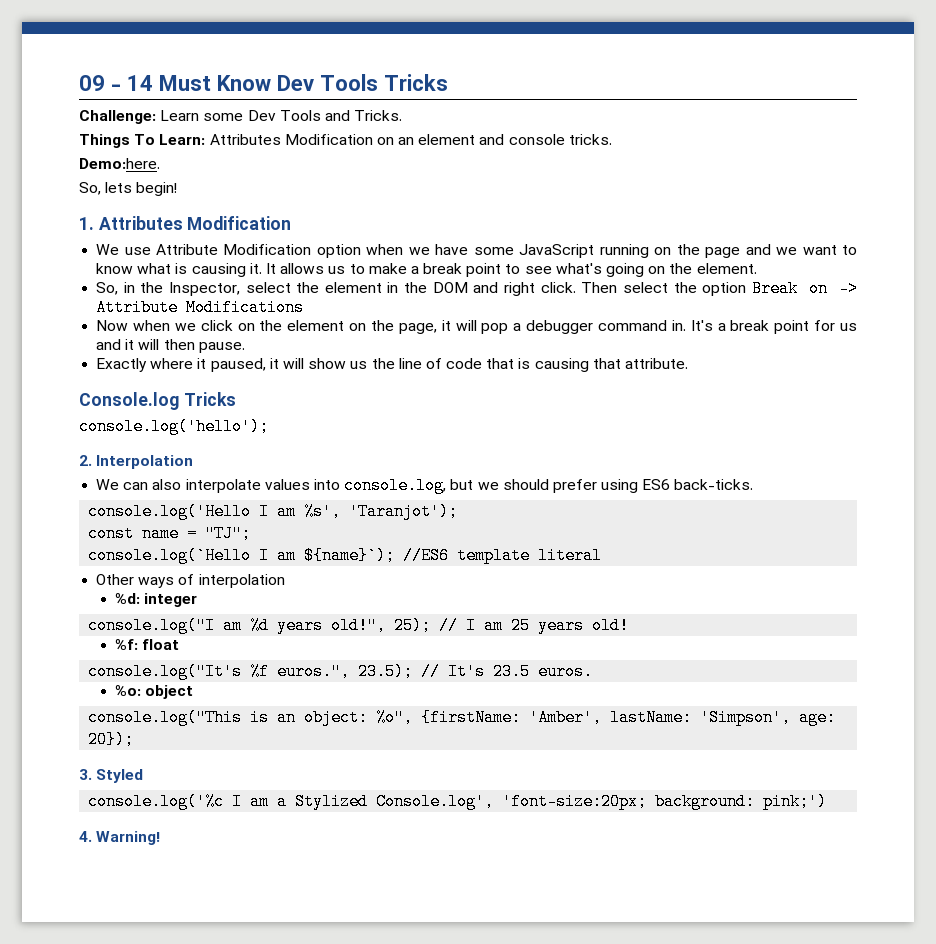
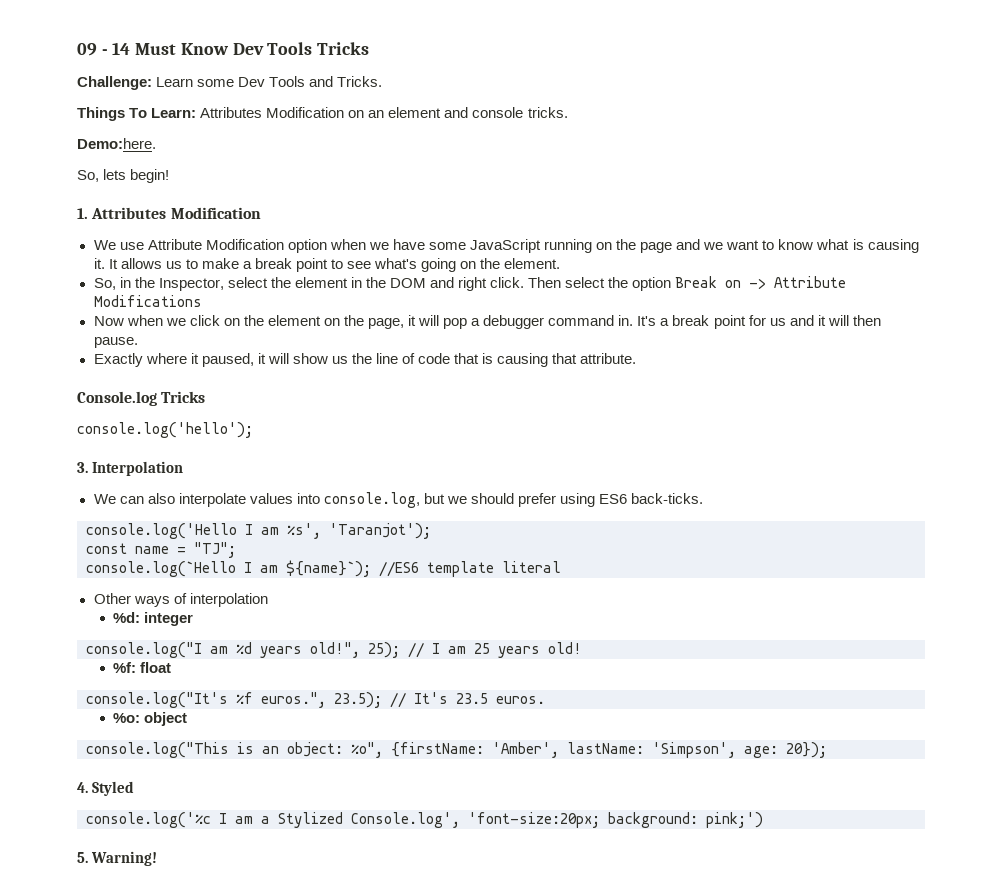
[79,455,92,466] 2. -> [77,462,88,473] 3.
[79,769,92,780] 3. -> [77,782,88,793] 4.
[79,831,92,842] 4. -> [77,852,88,863] 5.

